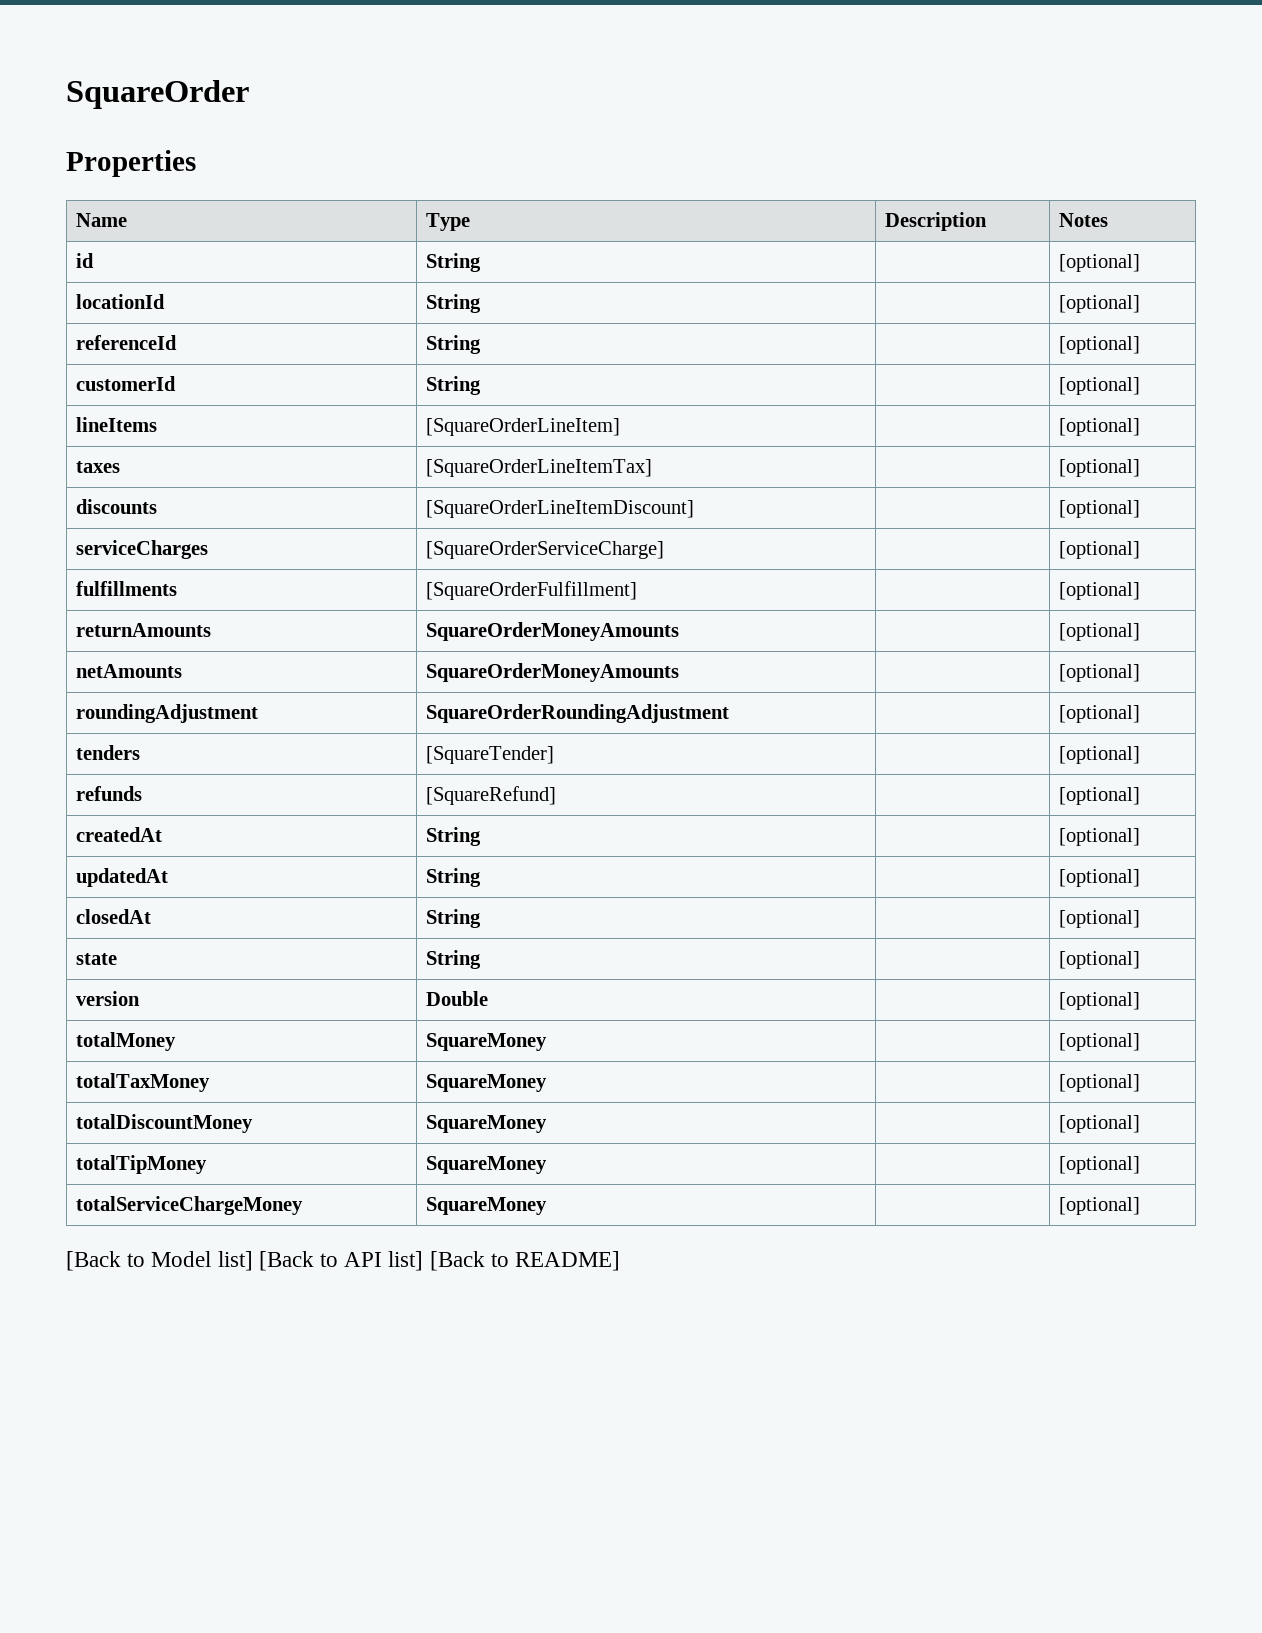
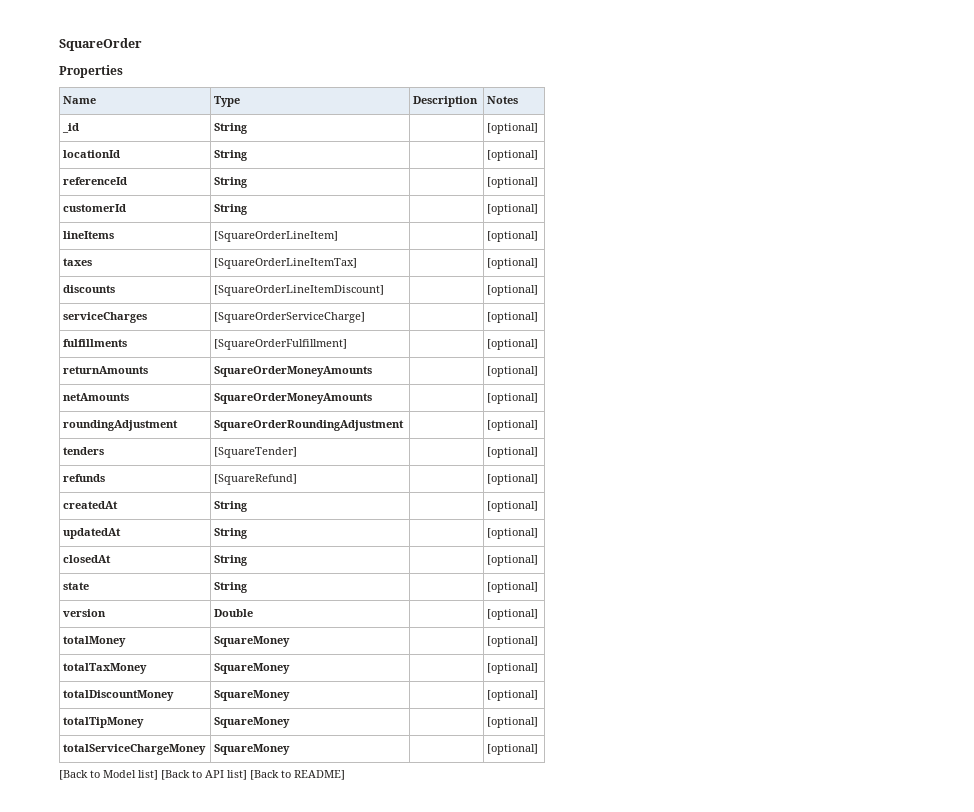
[76,253,95,268] id -> [62,123,80,133] _id

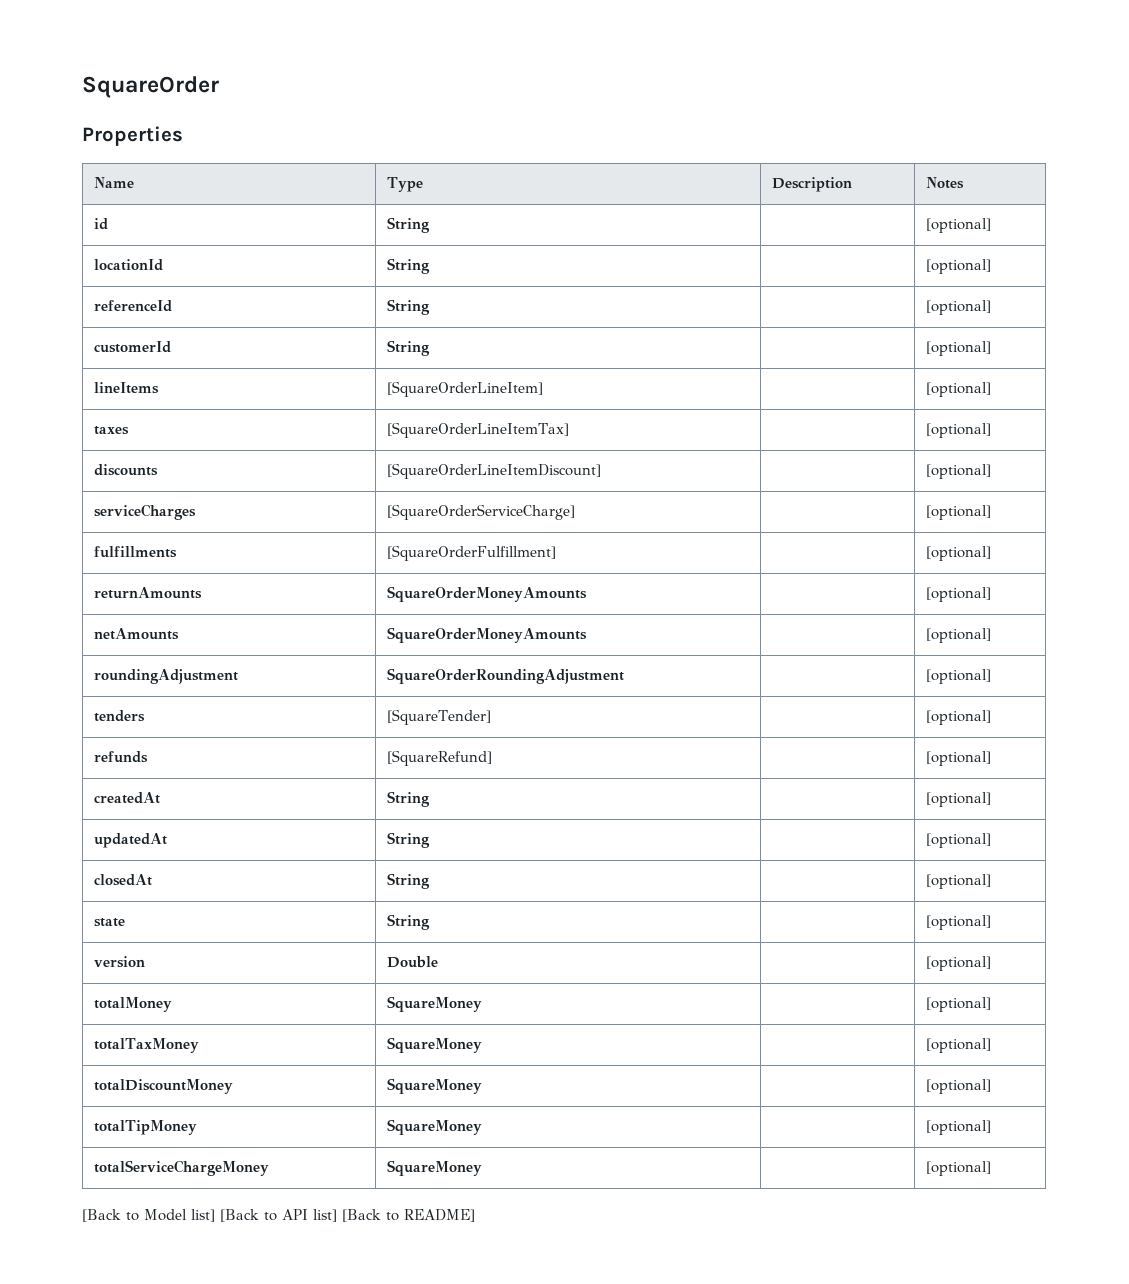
[62,123,80,133] _id -> [93,218,108,230] id

